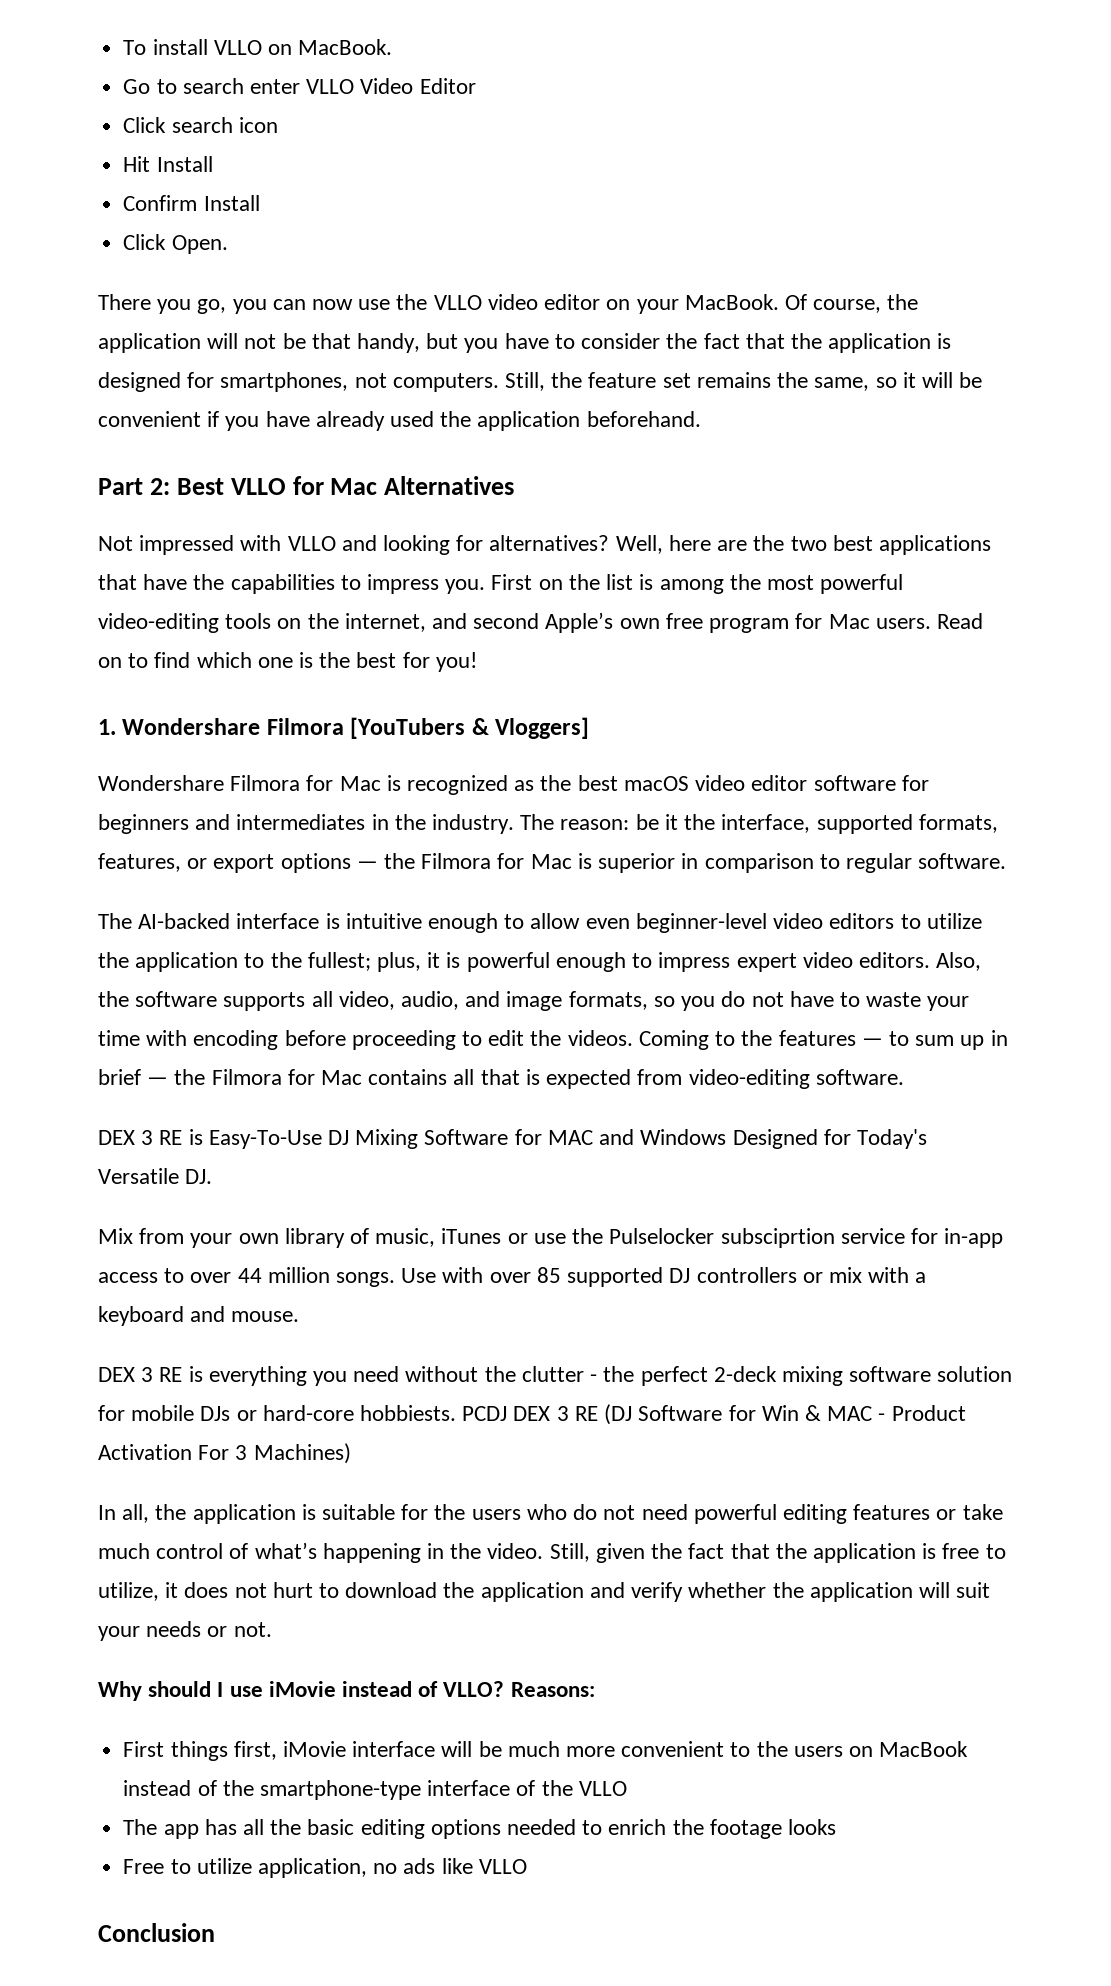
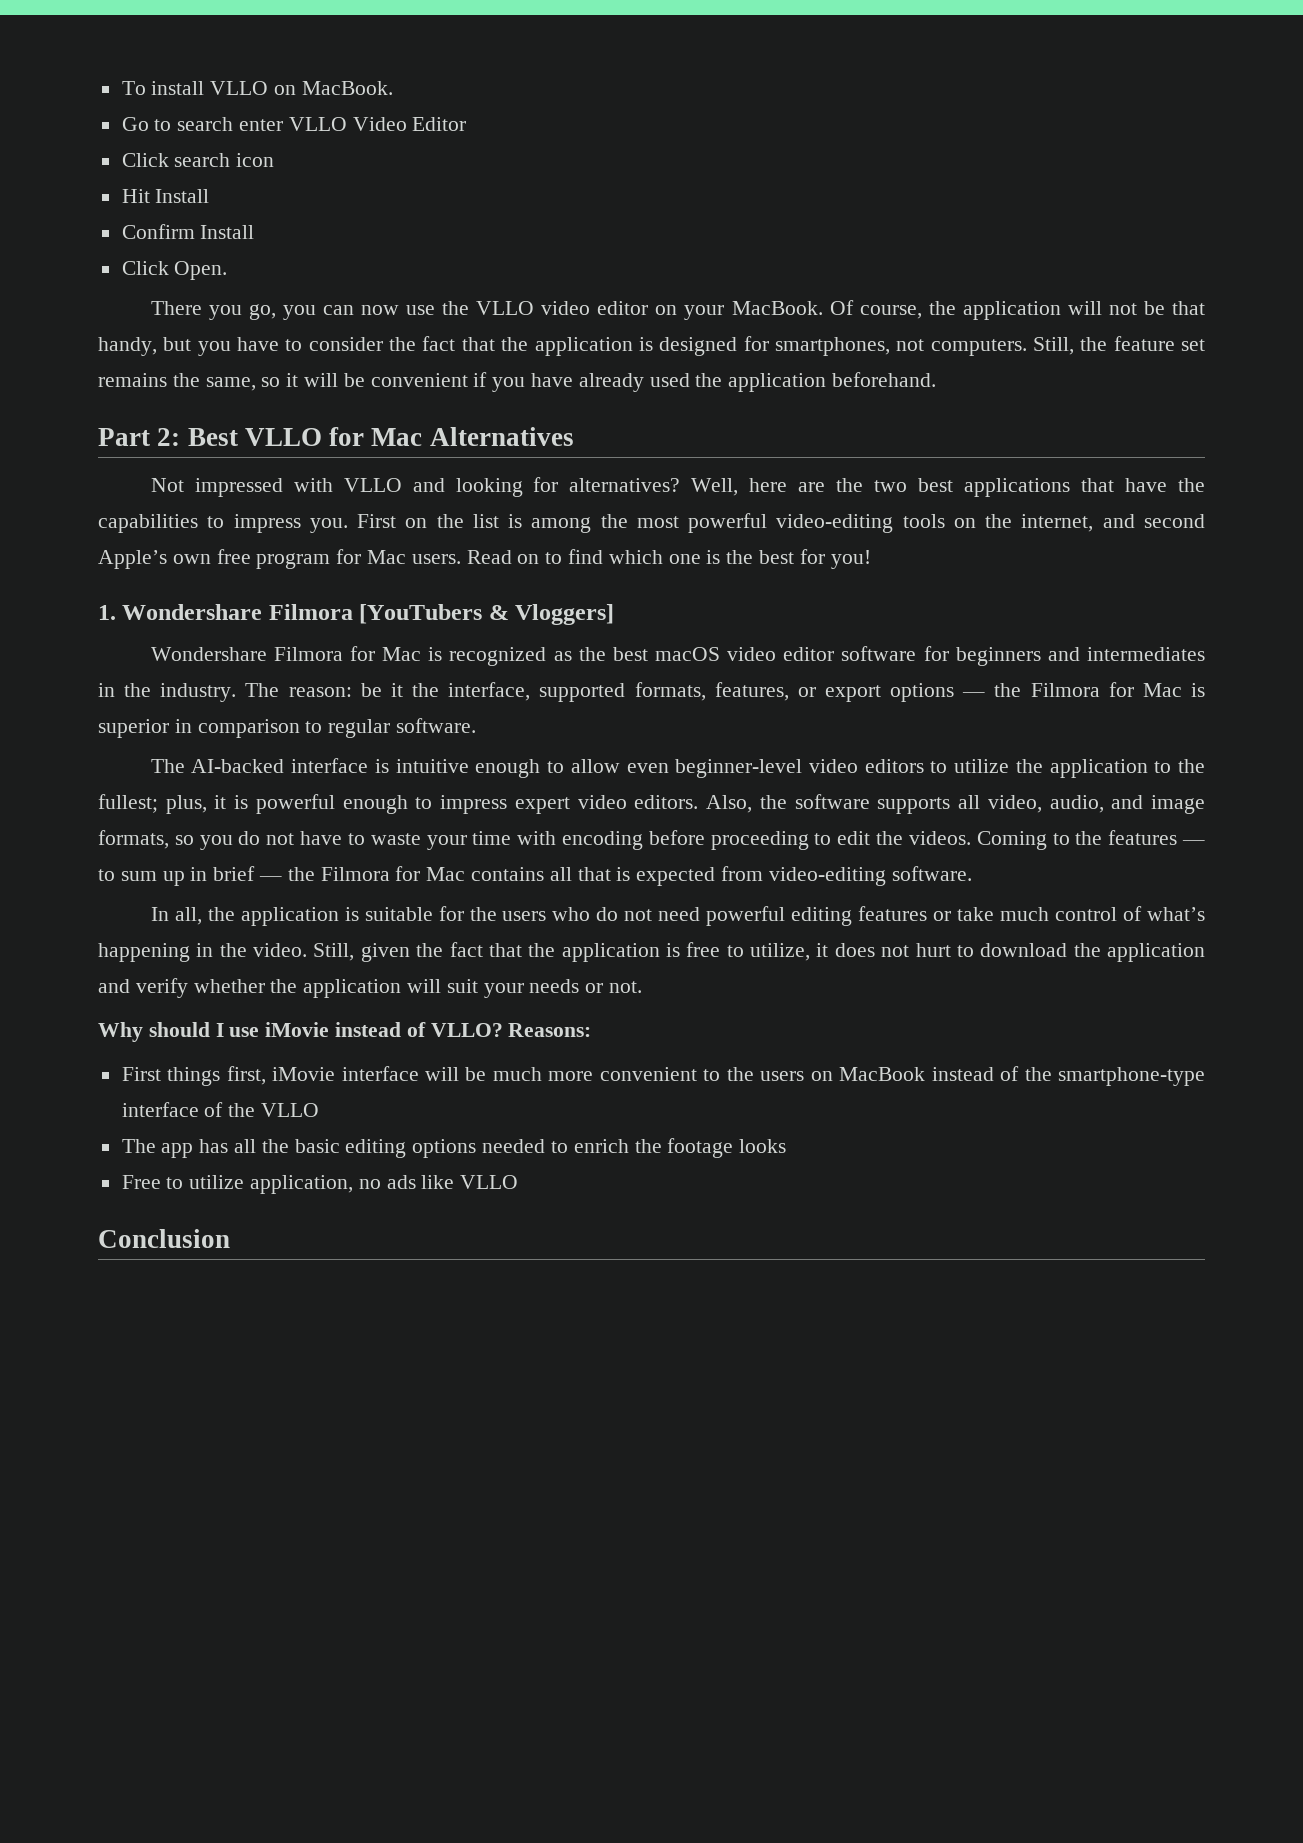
[98,1129,927,1149] [98,1168,213,1184] [98,1228,1004,1248] [98,1267,927,1287] [98,1306,300,1326] [98,1366,1013,1386] [98,1404,966,1425] [98,1443,351,1464] // DEX 3 RE is Easy-To-Use DJ Mixing Software for MAC and Windows Designed for Today's Versatile DJ. // Mix from your own library of music, iTunes or use the Pulselocker subsciprtion service for in-app access to over 44 million songs. Use with over 85 supported DJ controllers or mix with a keyboard and mouse. // DEX 3 RE is everything you need without the clutter - the perfect 2-deck mixing software solution for mobile DJs or hard-core hobbiests. PCDJ DEX 3 RE (DJ Software for Win & MAC - Product Activation For 3 Machines) -> (972, 873) none

